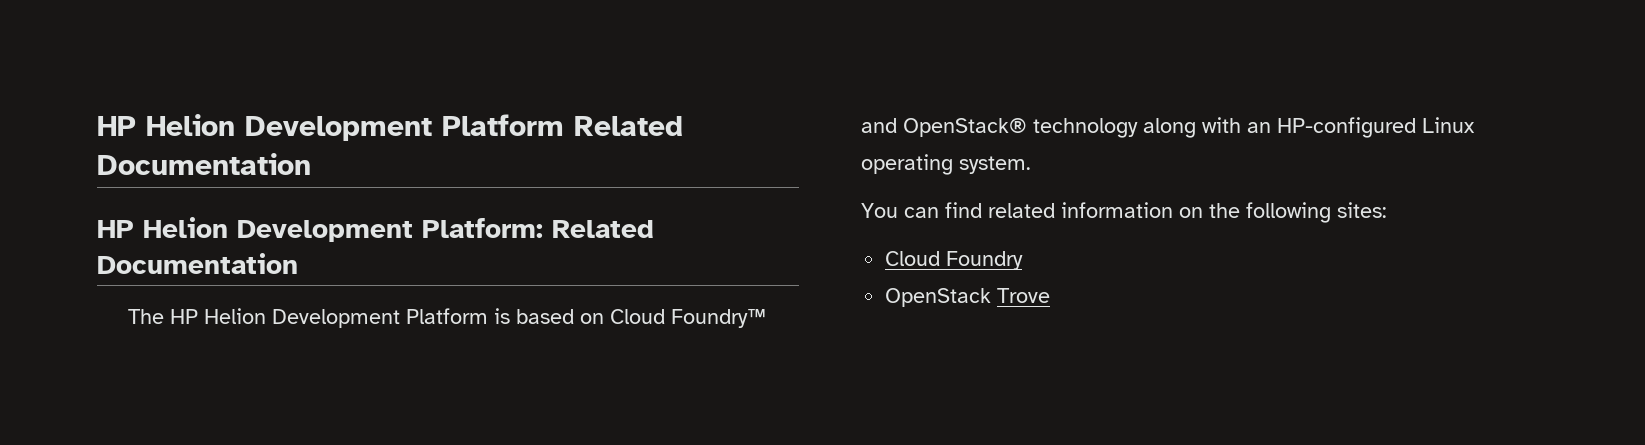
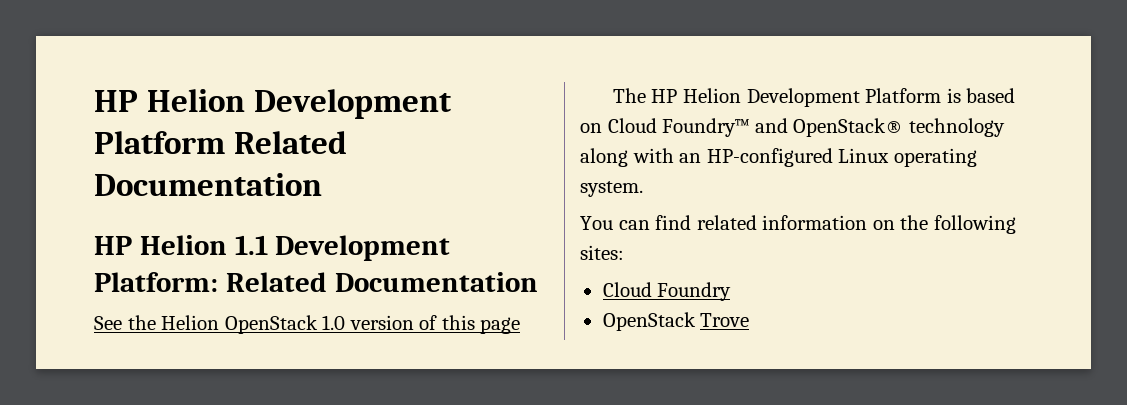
(228, 227) none -> [234,235,268,255] 1.1
(298, 263) none -> [94,315,521,334] // See the Helion OpenStack 1.0 version of this page

